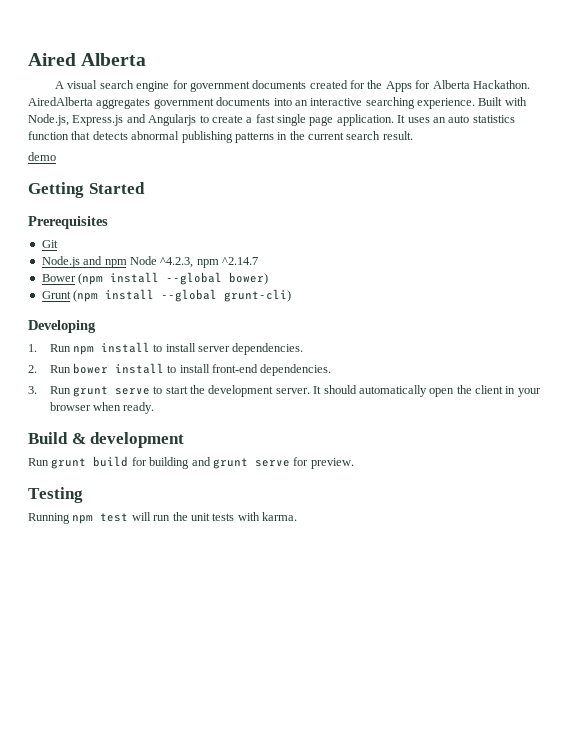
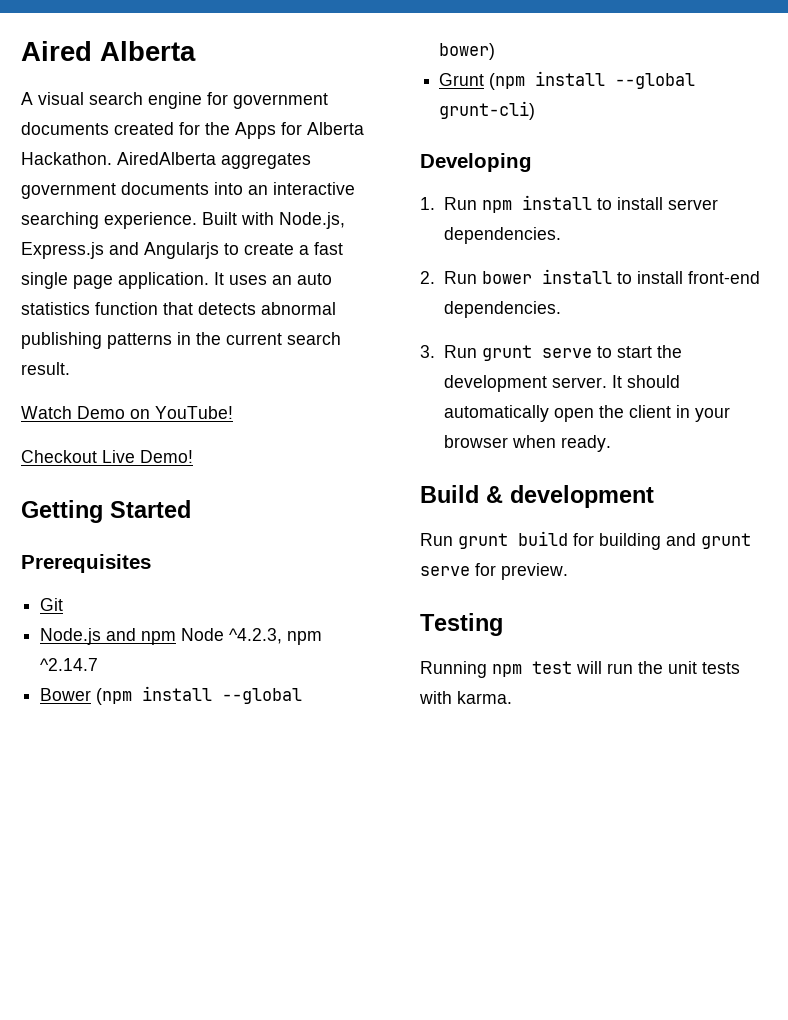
[28,152,56,161] demo -> [21,406,233,419] [21,450,193,463] Watch Demo on YouTube! // Checkout Live Demo!

